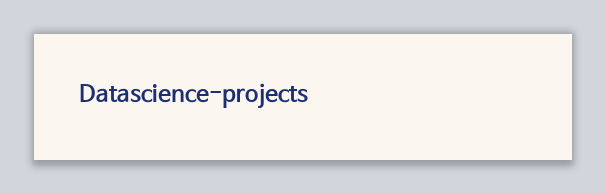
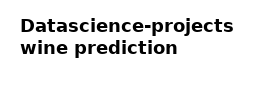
(308, 96) none -> [20,40,178,58] wine prediction

